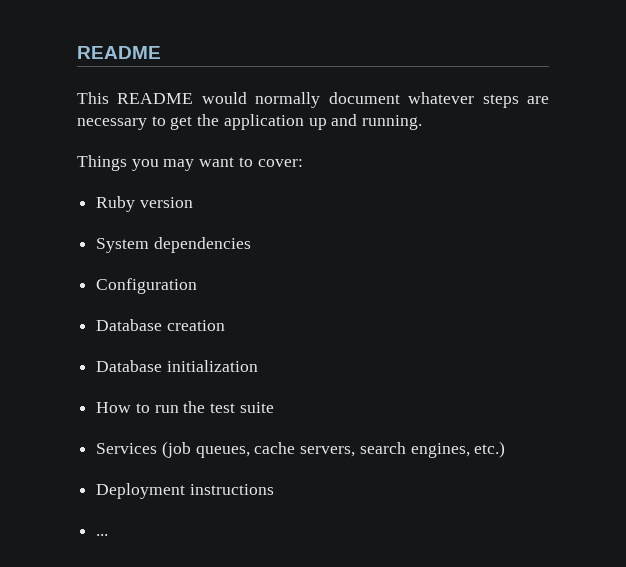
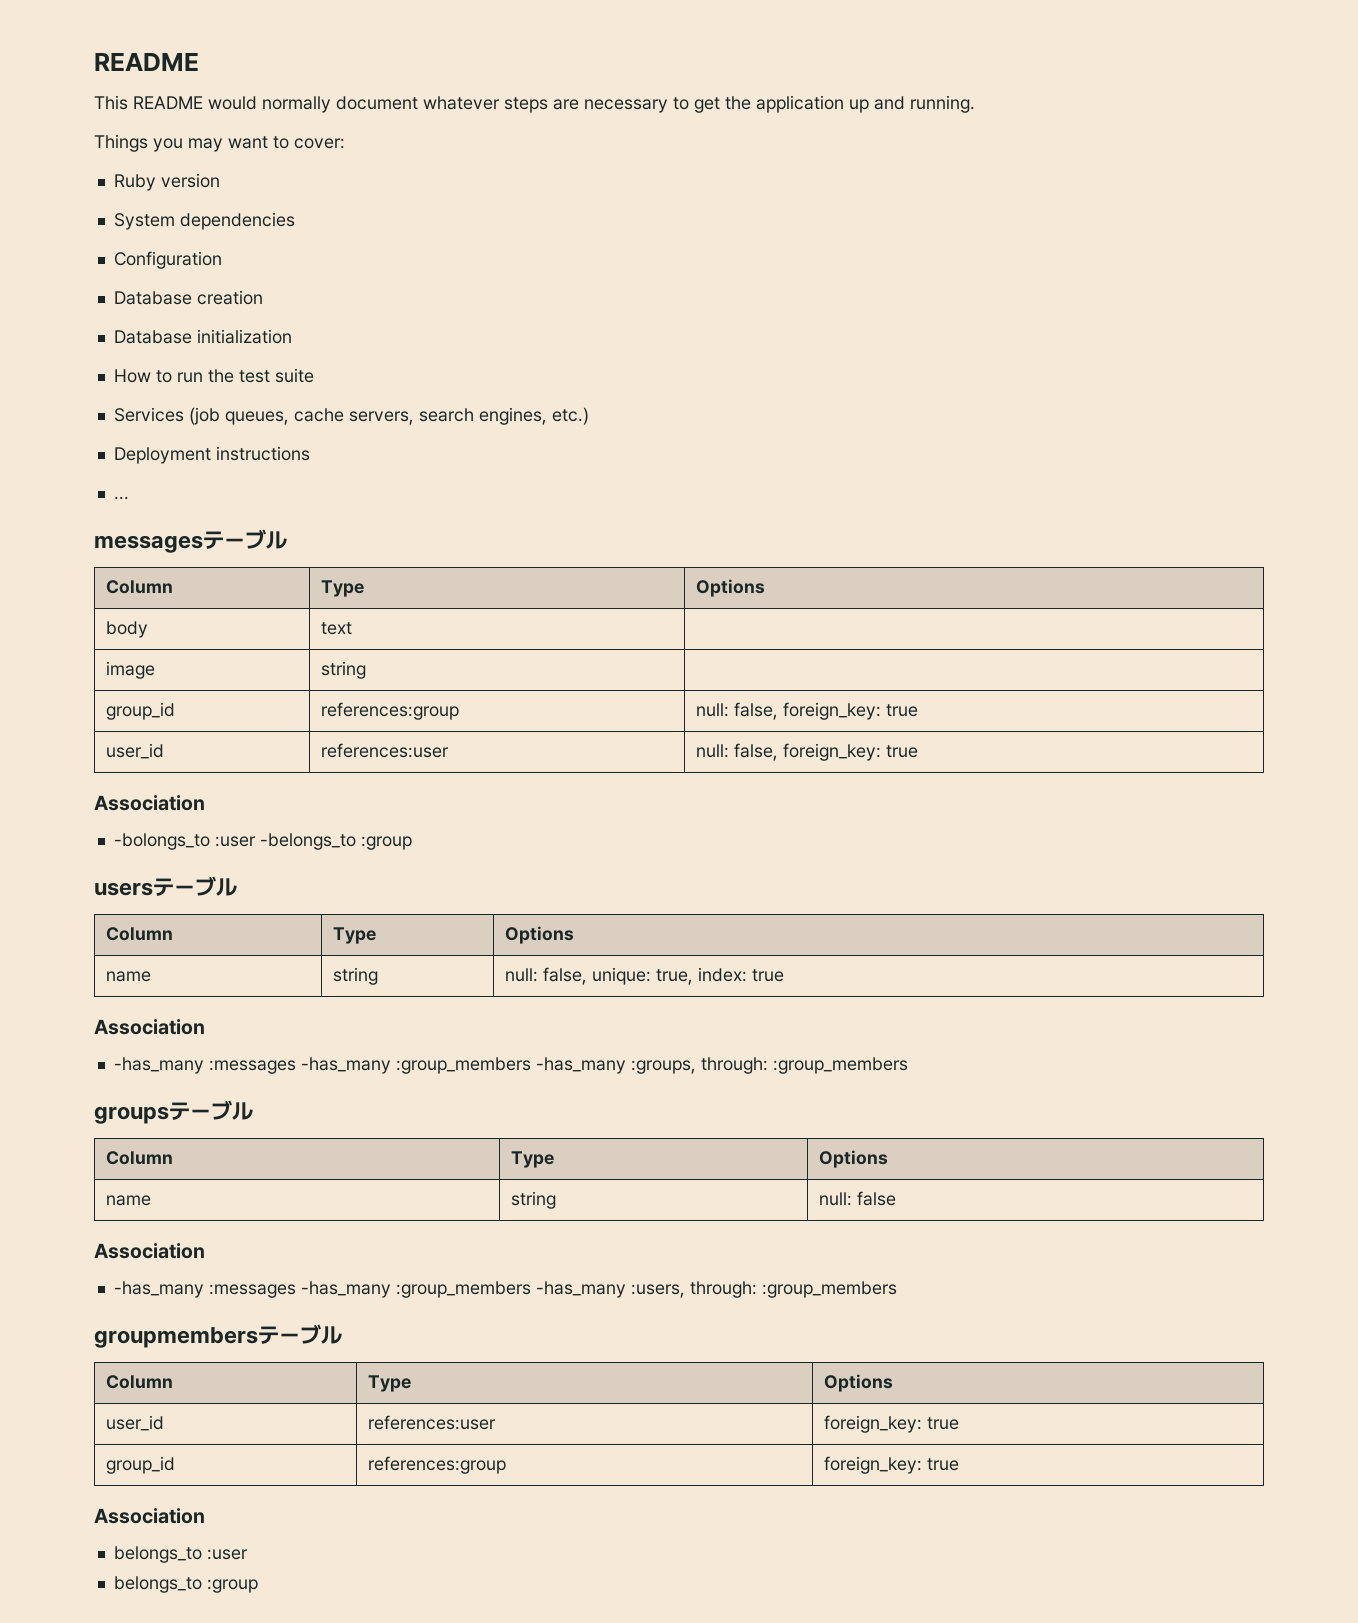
(109, 535) none -> [94,529,287,553] [105,580,173,594] [320,580,364,597] [695,579,765,597] [105,621,148,638] [320,622,352,635] [105,661,155,679] [320,661,366,679] [105,702,175,720] [320,702,459,720] [695,702,918,720] [105,743,164,759] [320,743,449,758] [695,743,918,761] [94,795,205,811] [113,833,412,850] [94,876,237,896] [105,927,173,941] [332,927,376,944] [504,926,574,944] [105,971,151,982] [332,967,378,985] [504,967,784,985] [94,1019,205,1035] [113,1057,908,1074] [94,1100,253,1124] [105,1151,173,1165] [510,1151,554,1168] [818,1150,888,1168] [105,1195,151,1206] [510,1191,556,1209] [818,1191,896,1206] [94,1243,205,1259] [113,1281,897,1298] [94,1324,342,1348] [105,1375,173,1389] [367,1375,411,1392] [823,1374,893,1392] [105,1415,164,1431] [367,1415,496,1430] [823,1415,959,1433] [105,1456,175,1474] [367,1456,506,1474] [823,1456,959,1474] [94,1508,205,1524] [113,1546,248,1563] [113,1576,258,1593] // messagesテーブル // Column | Type | Options // body | text | // image | string | // group_id | references:group | null: false, foreign_key: true // user_id | references:user | null: false, foreign_key: true // Association // -bolongs_to :user -belongs_to :group // usersテーブル // Column | Type | Options // name | string | null: false, unique: true, index: true // Association // -has_many :messages -has_many :group_members -has_many :groups, through: :group_members // groupsテーブル // Column | Type | Options // name | string | null: false // Association // -has_many :messages -has_many :group_members -has_many :users, through: :group_members // groupmembersテーブル // Column | Type | Options // user_id | references:user | foreign_key: true // group_id | references:group | foreign_key: true // Association // belongs_to :user // belongs_to :group

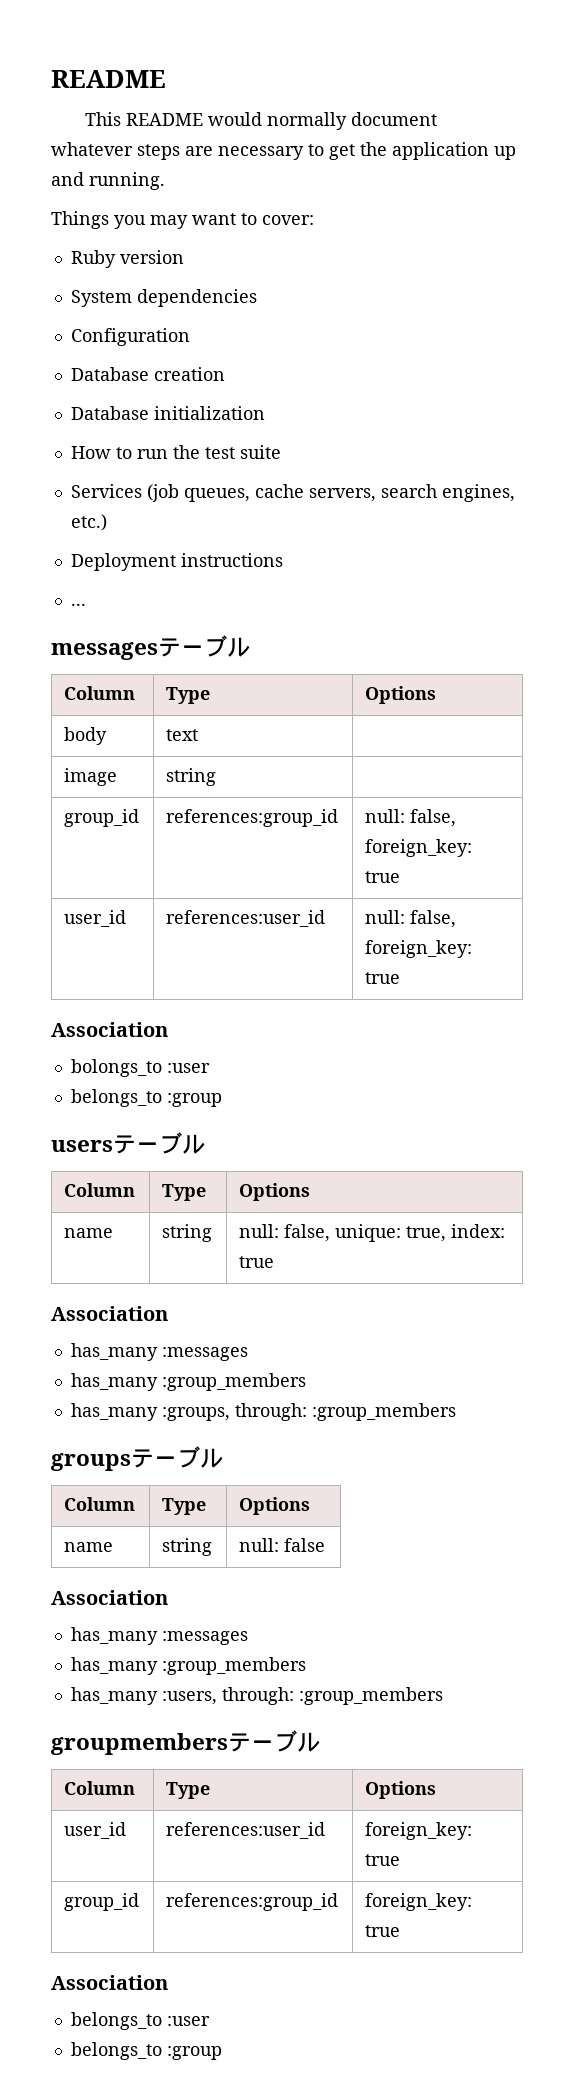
[320,702,459,720] references:group -> [166,809,339,827] references:group_id
[320,743,449,758] references:user -> [166,910,326,927] references:user_id
[113,833,356,850] -bolongs_to :user -belongs_to -> [70,1059,210,1077] [70,1089,162,1107] bolongs_to :user // belongs_to
[113,1057,626,1074] -has_many :messages -has_many :group_members -has_many -> [70,1343,248,1361] [70,1373,306,1391] [70,1403,158,1421] has_many :messages // has_many :group_members // has_many
[113,1281,626,1298] -has_many :messages -has_many :group_members -has_many -> [70,1627,248,1645] [70,1657,306,1675] [70,1687,158,1705] has_many :messages // has_many :group_members // has_many
[367,1415,496,1430] references:user -> [166,1822,326,1839] references:user_id
[367,1456,506,1474] references:group -> [166,1893,339,1911] references:group_id

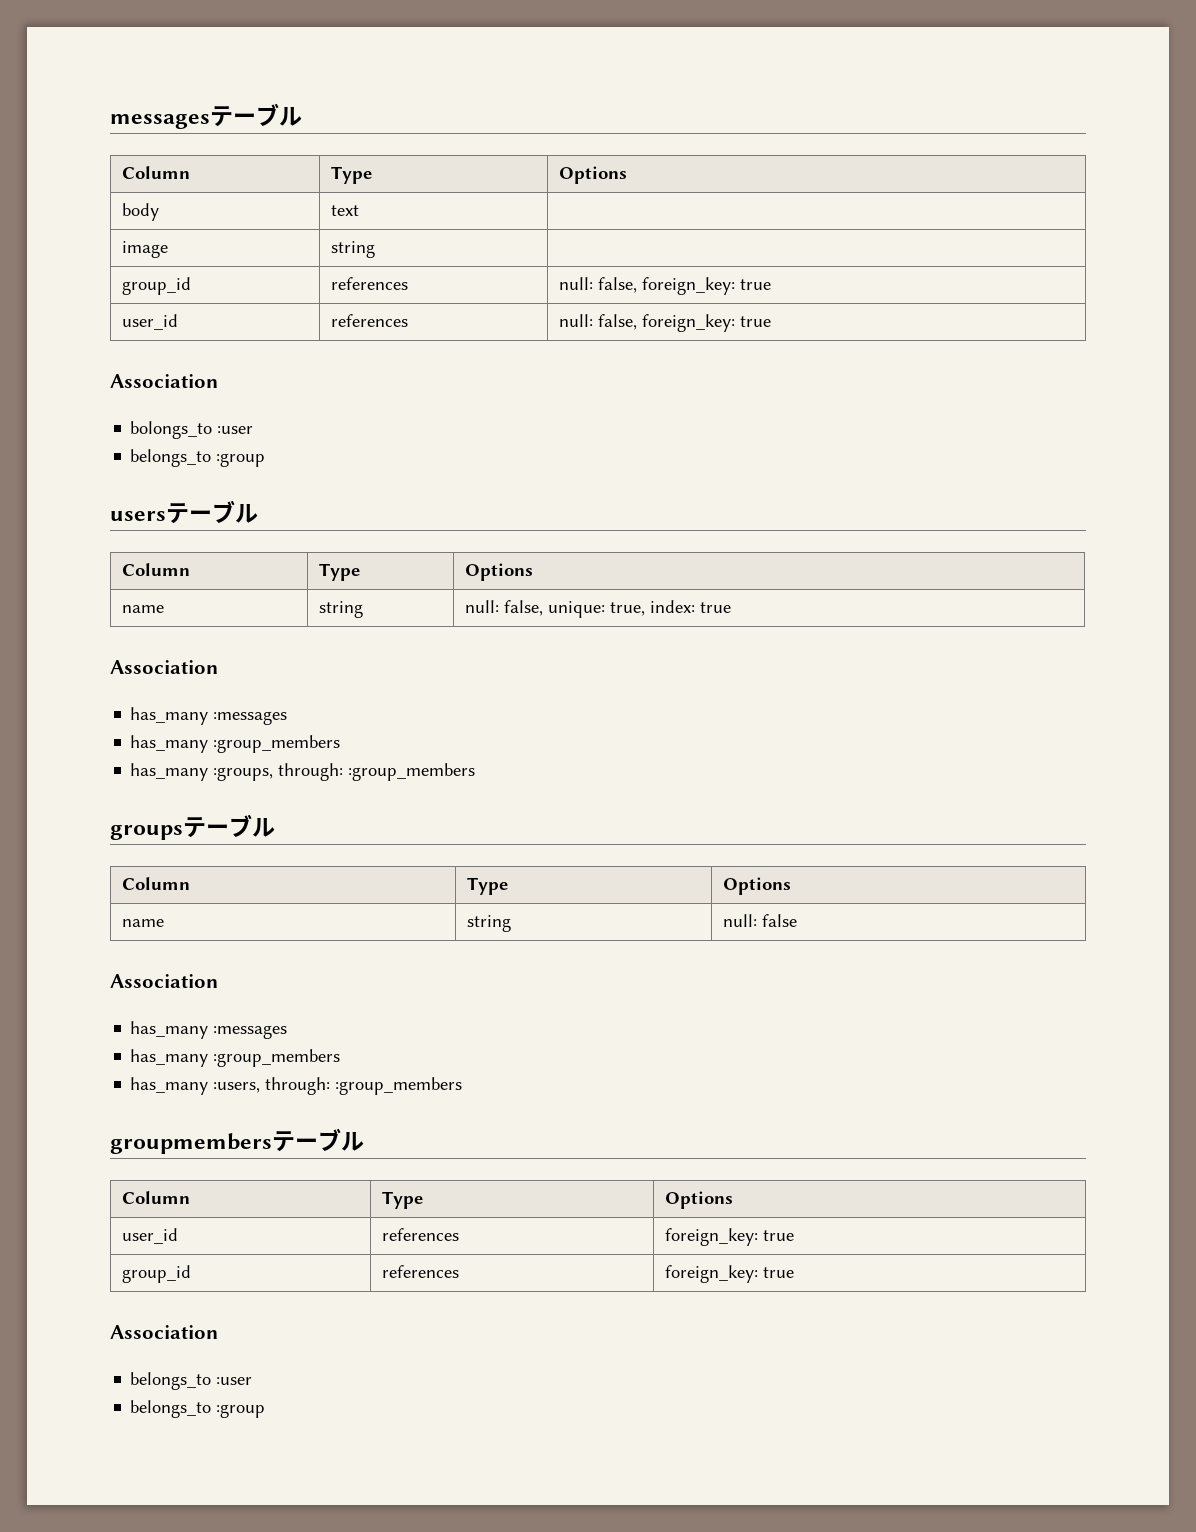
[51,70,166,88] [85,112,438,130] [51,142,516,160] [51,172,165,190] [51,211,314,229] [70,250,184,268] [70,289,257,307] [70,328,190,346] [70,367,225,381] [70,406,265,420] [70,445,281,459] [70,484,515,502] [70,514,107,531] [70,553,283,571] [70,603,86,606] README // This README would normally document whatever steps are necessary to get the application up and running. // Things you may want to cover: // Ruby version // System dependencies // Configuration // Database creation // Database initialization // How to run the test suite // Services (job queues, cache servers, search engines, etc.) // Deployment instructions // ... // -> (110, 121) none
[166,809,339,827] references:group_id -> [331,277,409,290] references
[166,910,326,927] references:user_id -> [331,314,409,327] references
[166,1822,326,1839] references:user_id -> [382,1228,460,1241] references
[166,1893,339,1911] references:group_id -> [382,1265,460,1278] references

